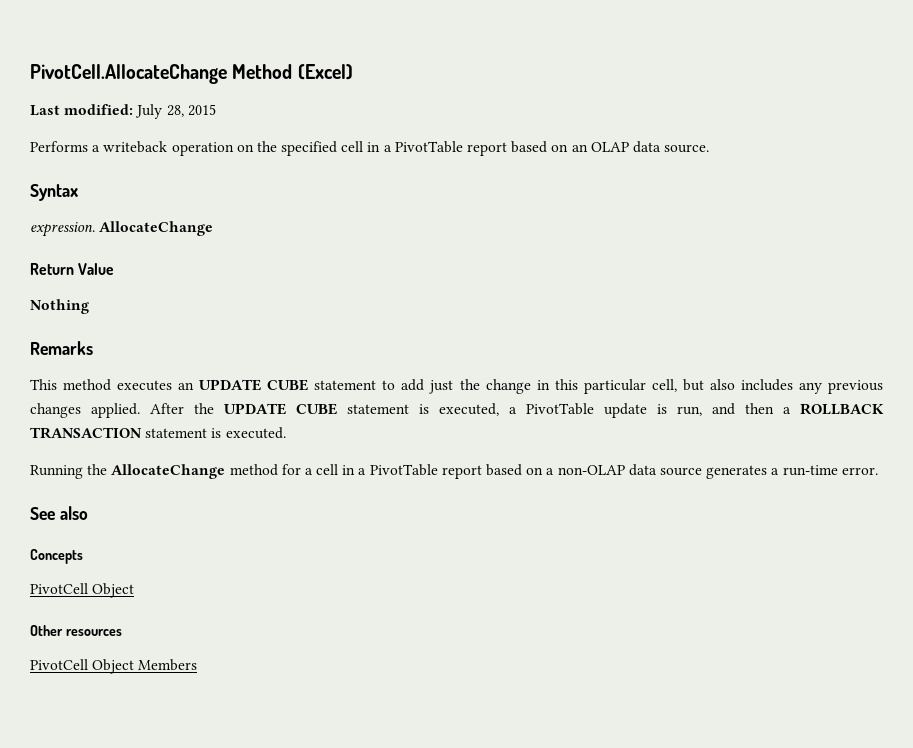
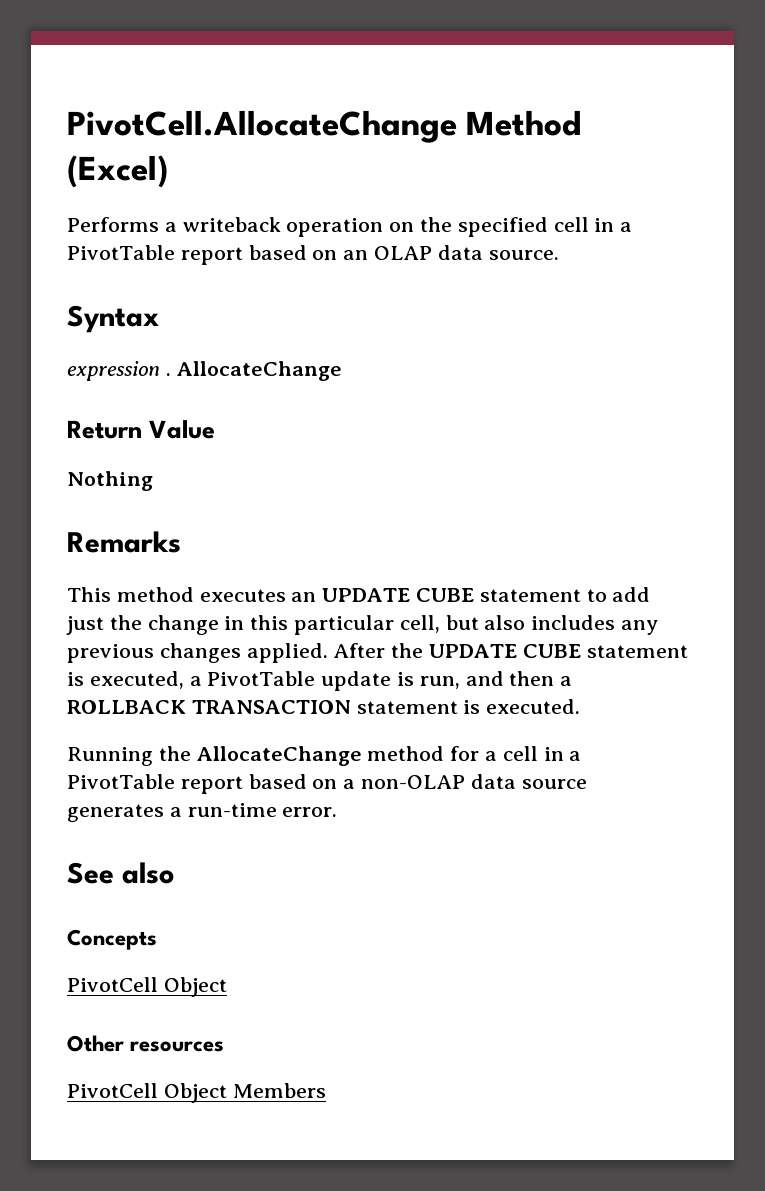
[30,104,216,119] // Last modified: July 28, 2015 -> (168, 171) none
[30,222,95,237] expression. -> [67,361,171,381] expression .

